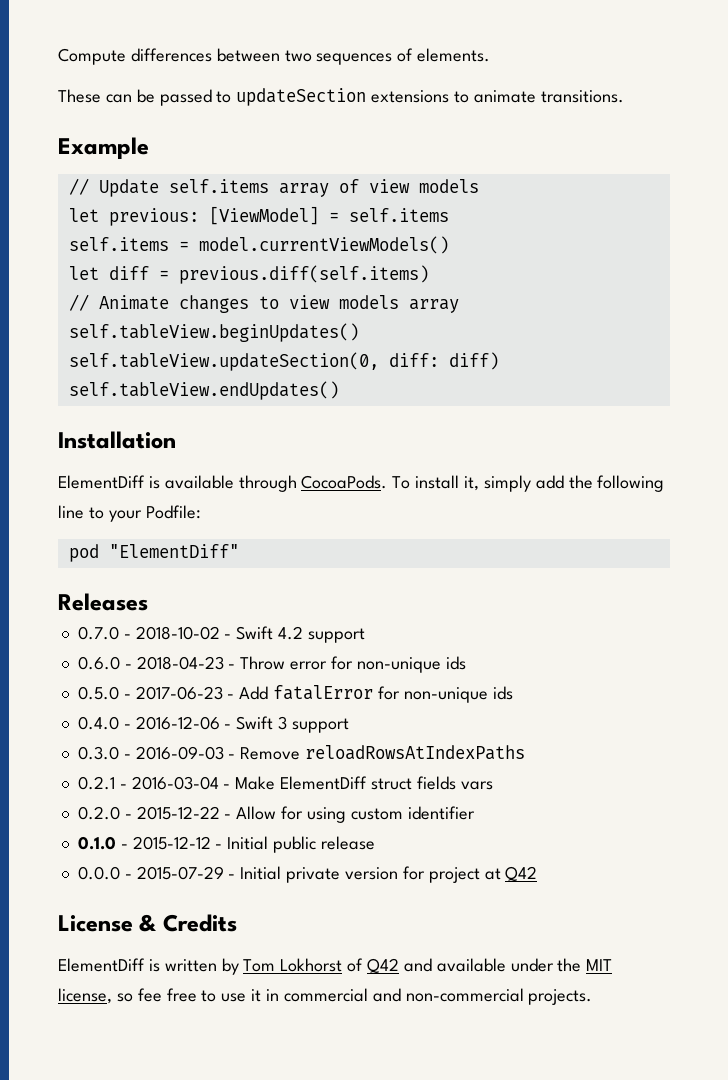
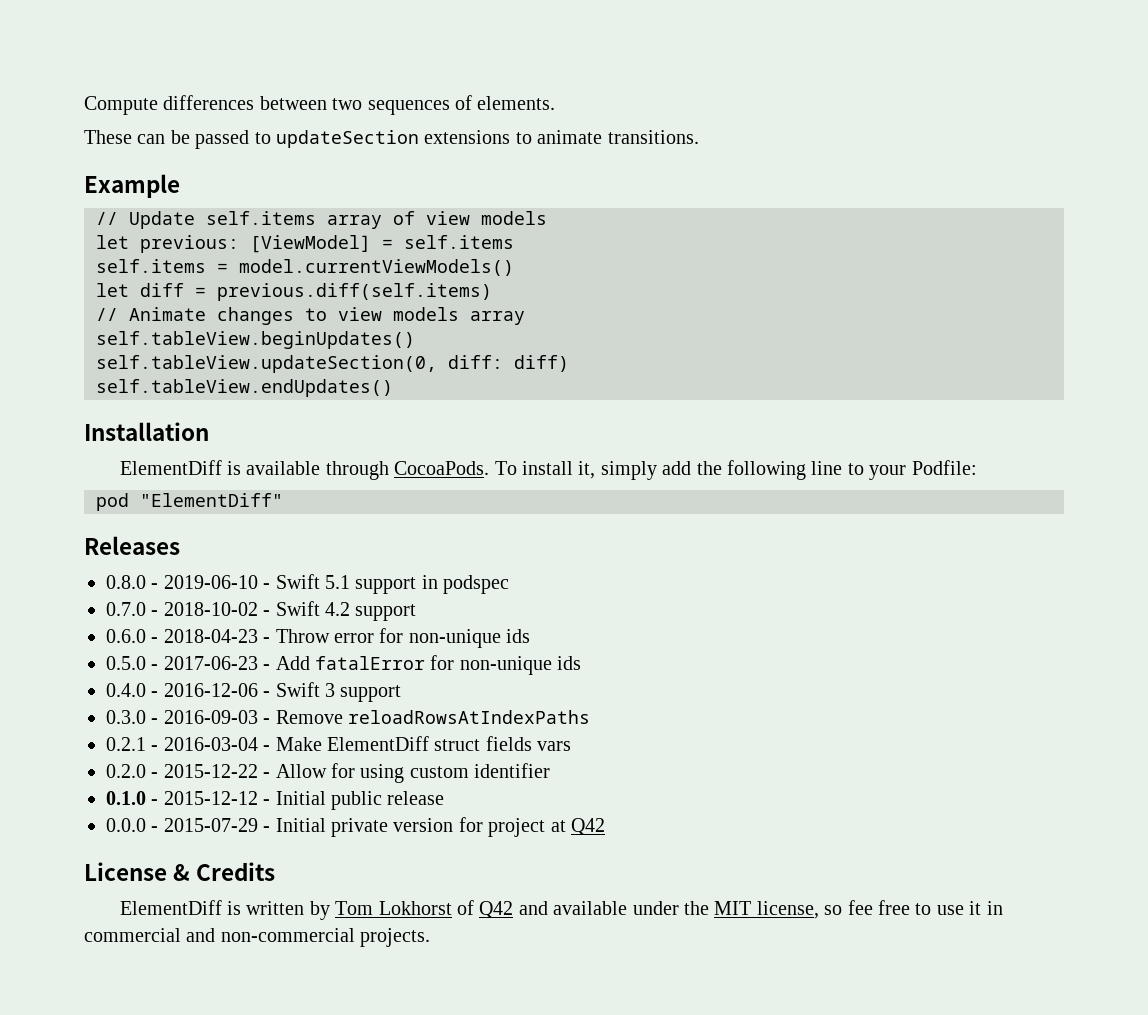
(148, 602) none -> [106,574,510,594] // 0.8.0 - 2019-06-10 - Swift 5.1 support in podspec

